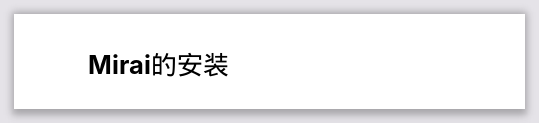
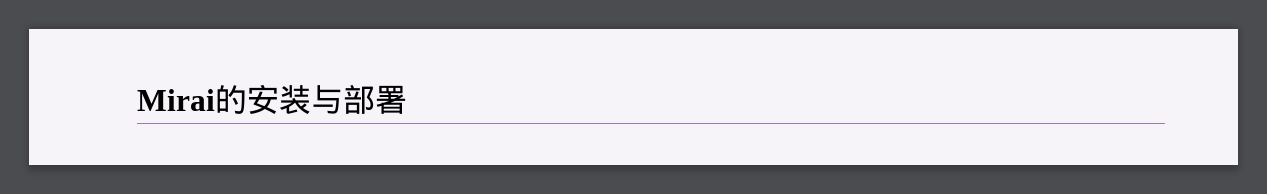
(229, 64) none -> [311,85,407,114] 与部署

